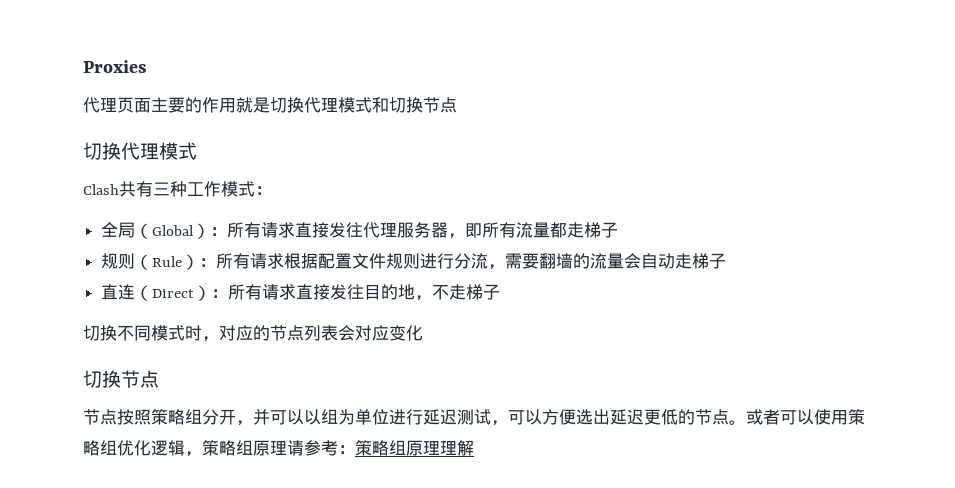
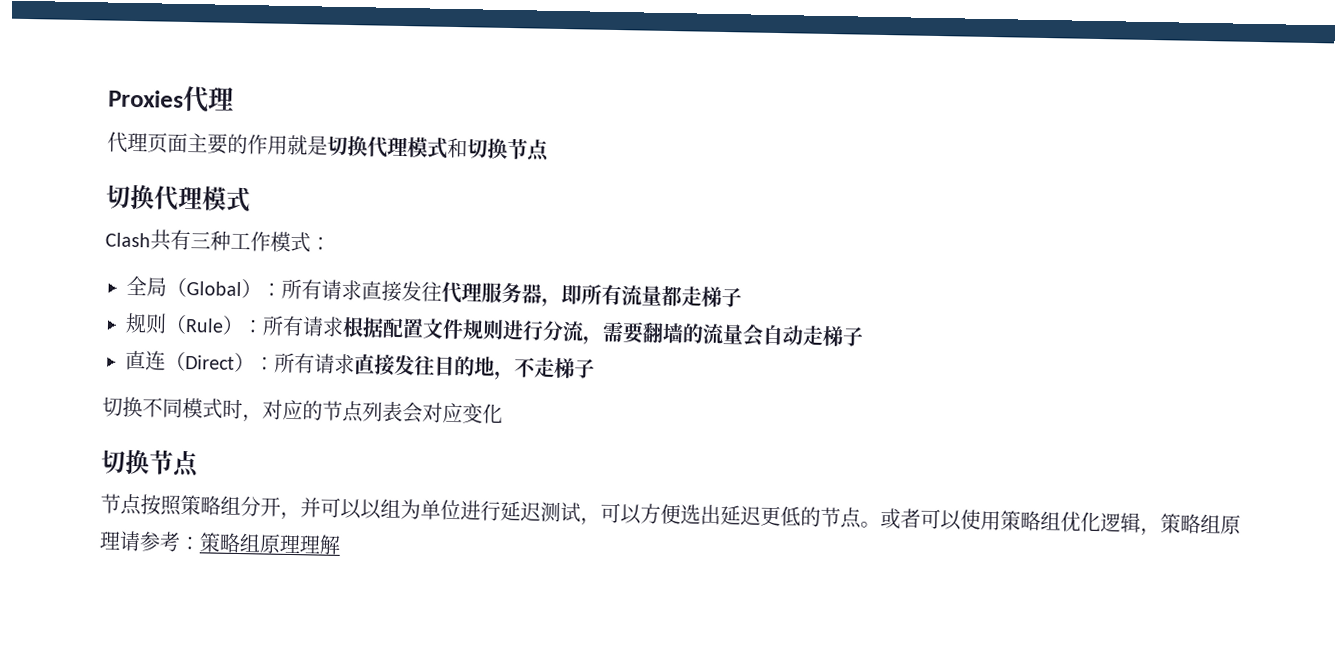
(147, 66) none -> [182,85,234,113] 代理

